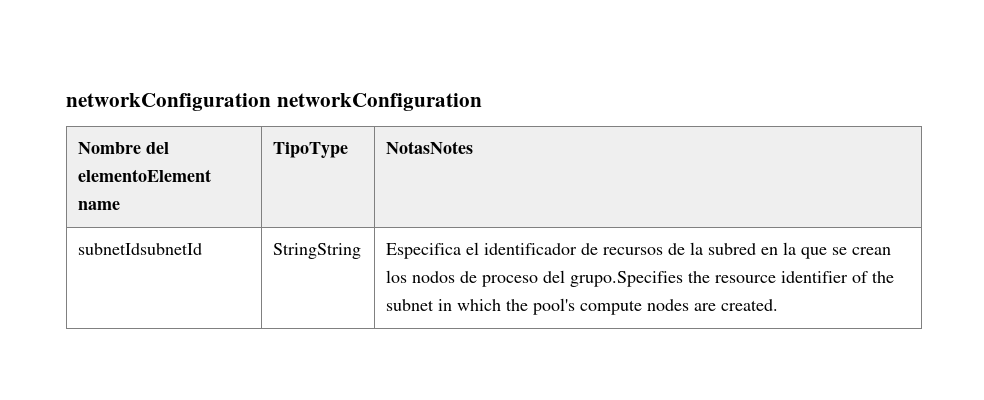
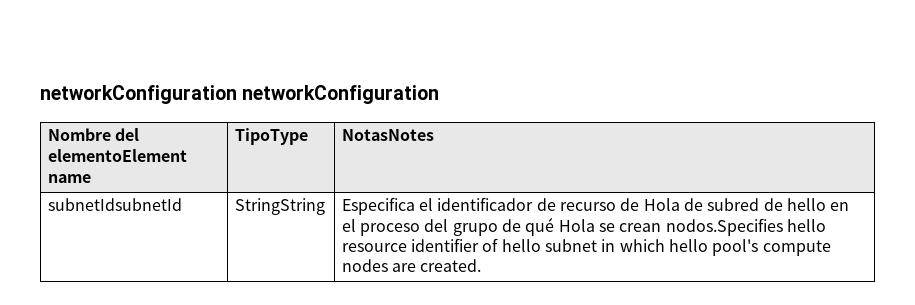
[602,242,891,259] [385,270,710,287] recursos de la subred en la que se crean los nodos de proceso del grupo.Specifies the -> [560,198,850,211] [341,217,826,236] recurso de Hola de subred de hello en el proceso del grupo de qué Hola se crean nodos.Specifies hello
[871,271,894,283] the -> [501,239,541,252] hello
[505,299,528,311] the -> [669,239,709,252] hello

